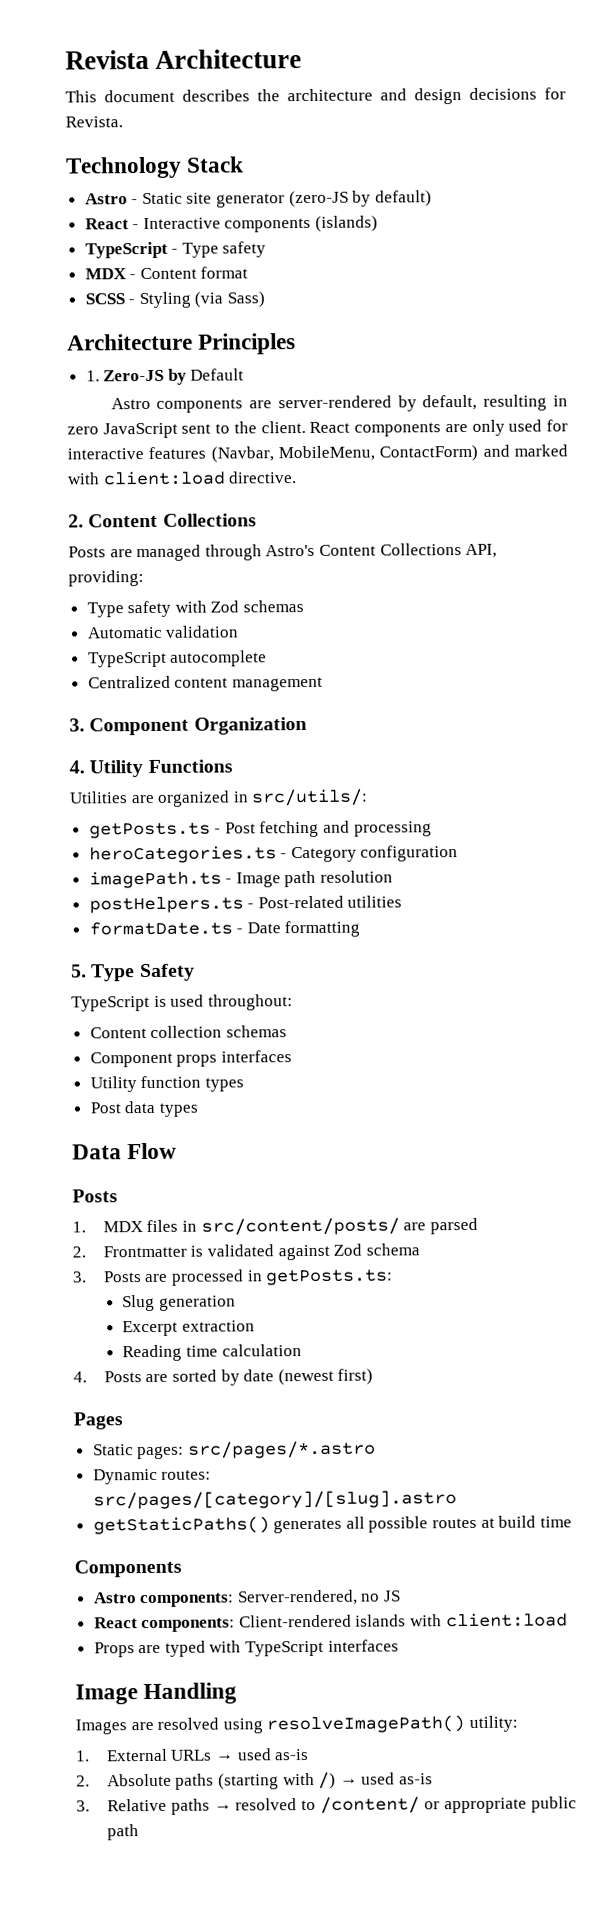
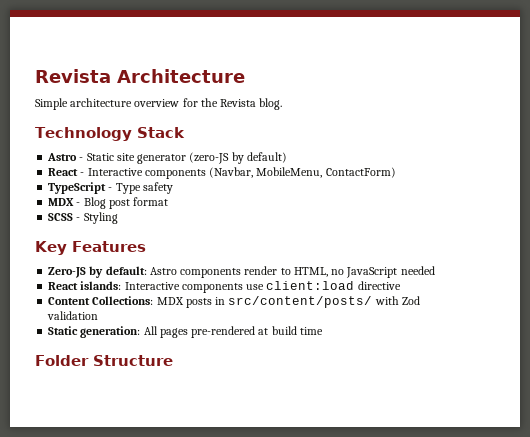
[65,87,566,105] [65,116,123,128] This document describes the architecture and design decisions for Revista. -> [35,98,283,110] Simple architecture overview for the Revista blog.
[315,215,379,232] (islands) -> [209,167,396,178] (Navbar, MobileMenu, ContactForm)
[139,267,197,280] Content -> [83,197,130,209] Blog post
[194,291,266,308] [67,333,297,355] [85,370,100,382] (via Sass) // Architecture Principles // 1. -> [35,241,146,255] // Key Features //
[190,368,245,381] Default // -> [105,266,147,275] default:
[249,394,568,412] [67,419,568,439] [67,444,568,463] [67,470,298,486] [68,513,257,528] [68,543,498,562] [68,570,144,587] [86,600,305,618] [86,625,240,639] [87,650,268,668] [87,675,323,692] [69,716,307,736] [69,759,233,778] [69,788,369,807] [88,820,432,839] [88,845,459,864] [88,870,394,889] [88,895,403,914] [88,920,361,938] [71,963,195,982] [71,994,293,1012] [89,1025,287,1039] [89,1050,292,1068] [89,1075,244,1093] [89,1100,199,1117] [72,1142,178,1160] [72,1189,118,1203] [72,1217,478,1236] [72,1243,420,1261] [72,1269,394,1286] [122,1294,237,1312] [122,1320,256,1337] [122,1344,302,1362] [73,1368,374,1386] [73,1412,123,1430] [92,1440,376,1460] [92,1468,212,1485] [92,1490,457,1510] [92,1515,572,1535] [74,1559,182,1578] [92,1589,402,1608] [93,1612,568,1633] [93,1639,399,1658] [75,1682,238,1705] [75,1715,518,1735] [75,1748,310,1762] [76,1771,433,1790] [76,1796,577,1815] [106,1824,139,1841] are server-rendered by default, resulting in zero JavaScript sent to the client. React components are only used for interactive features (Navbar, MobileMenu, ContactForm) and marked with client:load directive. // 2. Content Collections // Posts are managed through Astro's Content Collections API, providing: // Type safety with Zod schemas // Automatic validation // TypeScript autocomplete // Centralized content management // 3. Component Organization // 4. Utility Functions // Utilities are organized in src/utils/: // getPosts.ts - Post fetching and processing // heroCategories.ts - Category configuration // imagePath.ts - Image path resolution // postHelpers.ts - Post-related utilities // formatDate.ts - Date formatting // 5. Type Safety // TypeScript is used throughout: // Content collection schemas // Component props interfaces // Utility function types // Post data types // Data Flow // Posts // 1. MDX files in src/content/posts/ are parsed // 2. Frontmatter is validated against Zod schema // 3. Posts are processed in getPosts.ts: // Slug generation // Excerpt extraction // Reading time calculation // 4. Posts are sorted by date (newest first) // Pages // Static pages: src/pages/*.astro // Dynamic routes: src/pages/[category]/[slug].astro // getStaticPaths() generates all possible routes at build time // Components // Astro components: Server-rendered, no JS // React components: Client-rendered islands with client:load // Props are typed with TypeScript interfaces // Image Handling // Images are resolved using resolveImagePath() utility: // 1. External URLs → used as-is // 2. Absolute paths (starting with /) → used as-is // 3. Relative paths → resolved to /content/ or appropriate public path -> [244,266,435,278] [48,281,401,293] [48,296,420,308] [47,311,99,320] [48,326,323,338] [35,355,173,366] render to HTML, no JavaScript needed // React islands: Interactive components use client:load directive // Content Collections: MDX posts in src/content/posts/ with Zod validation // Static generation: All pages pre-rendered at build time // Folder Structure

